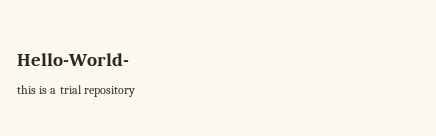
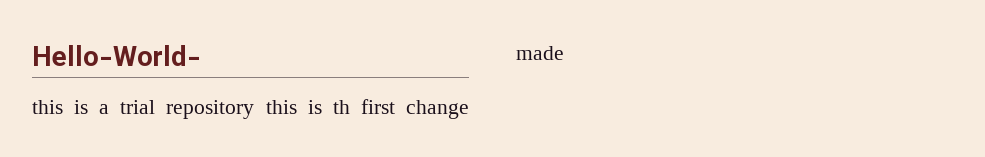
(135, 91) none -> [265,99,469,119] [516,46,564,60] this is th first change made

